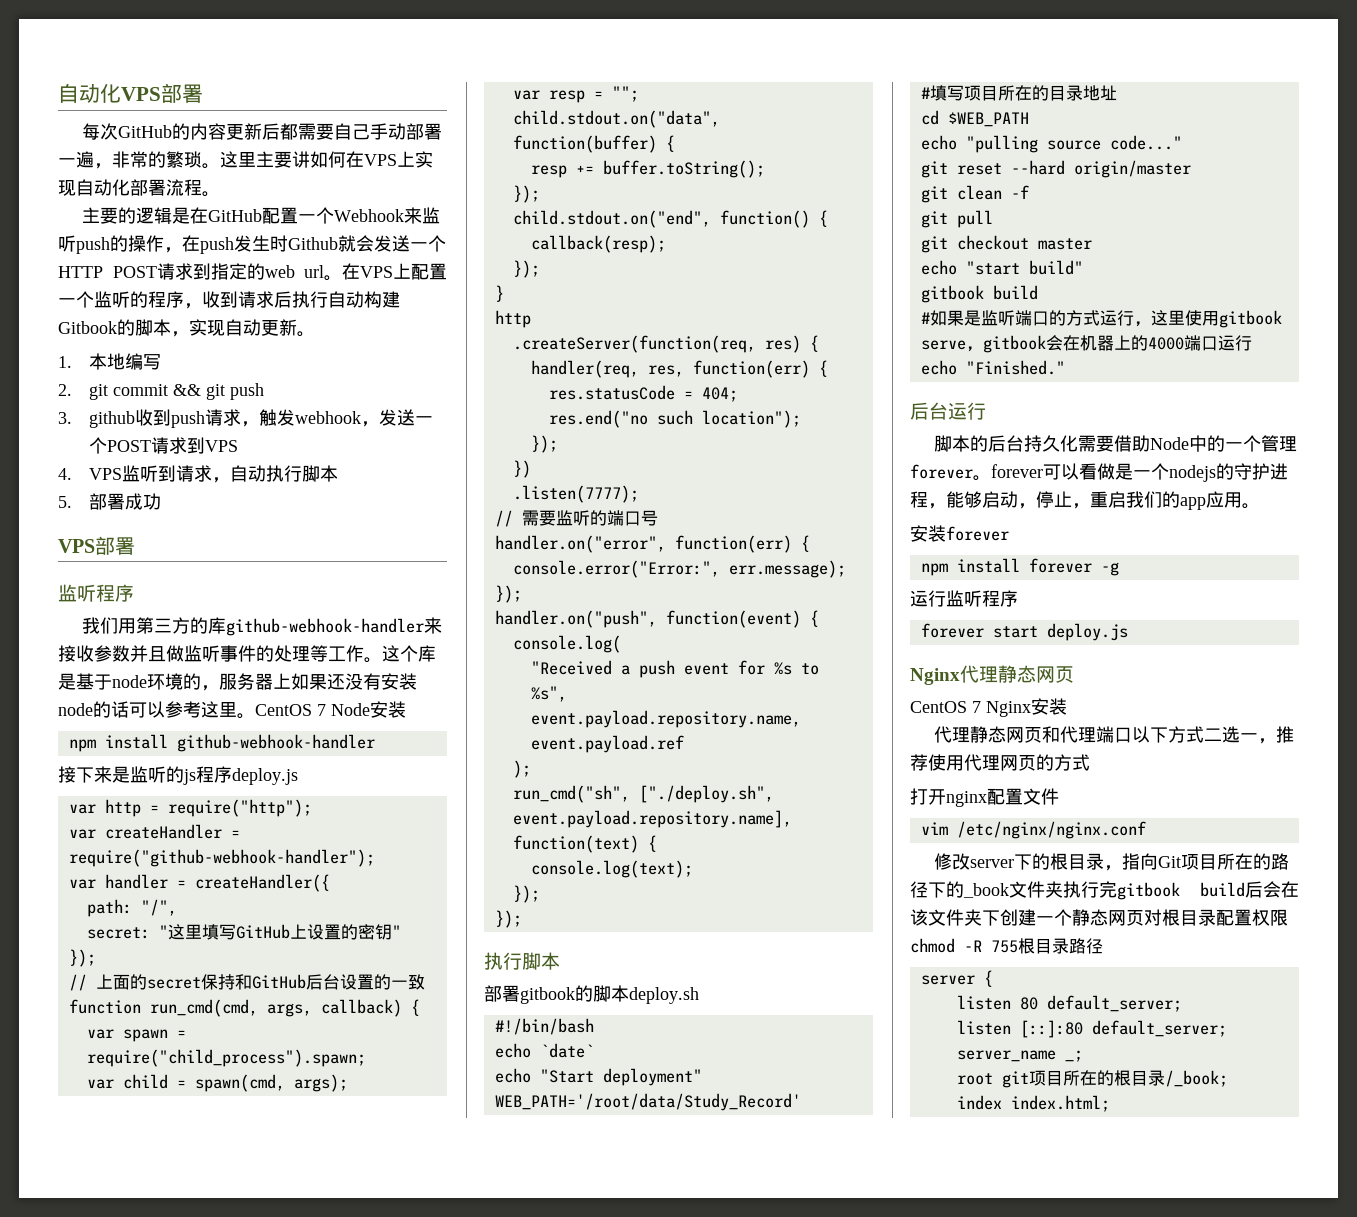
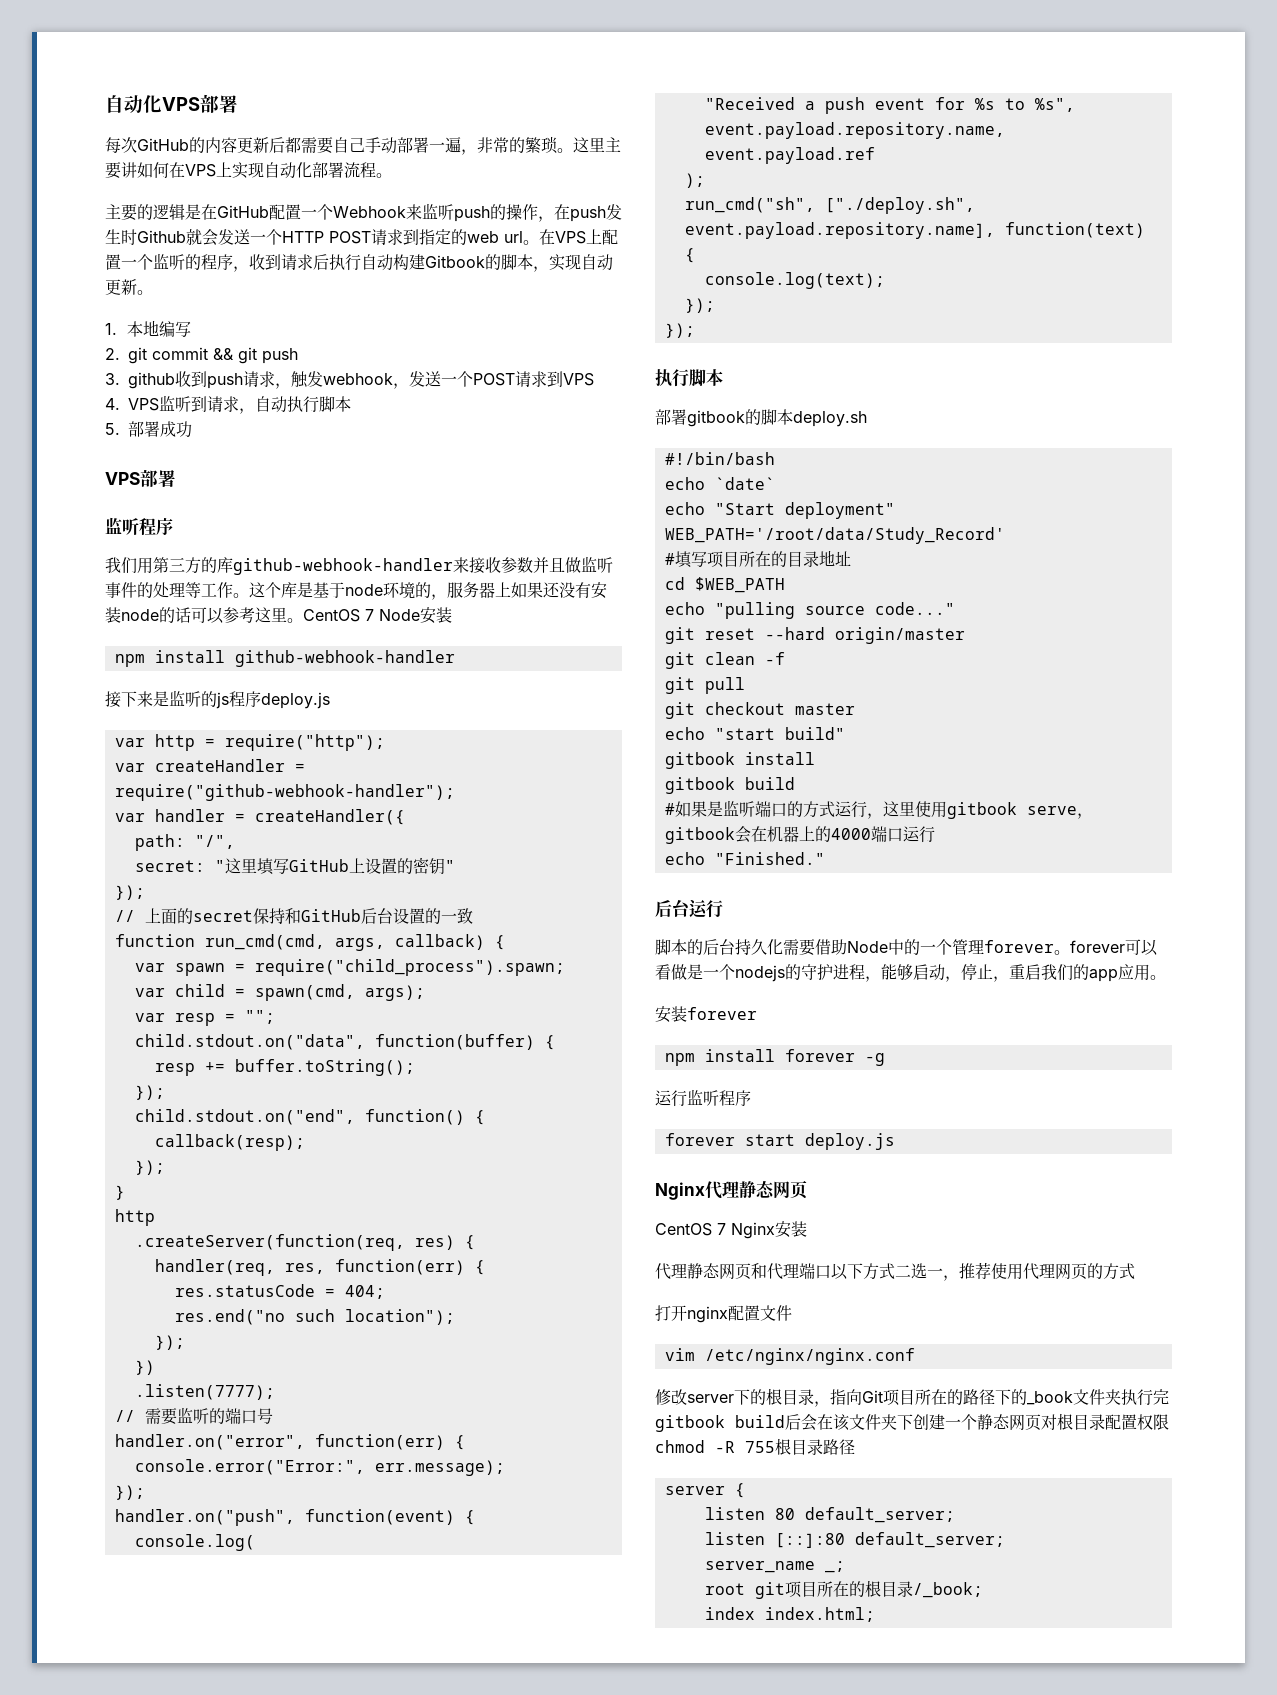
(1083, 267) none -> [664,752,815,769] // gitbook install

